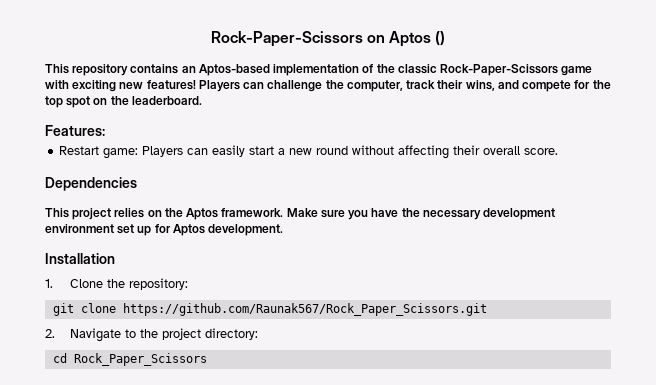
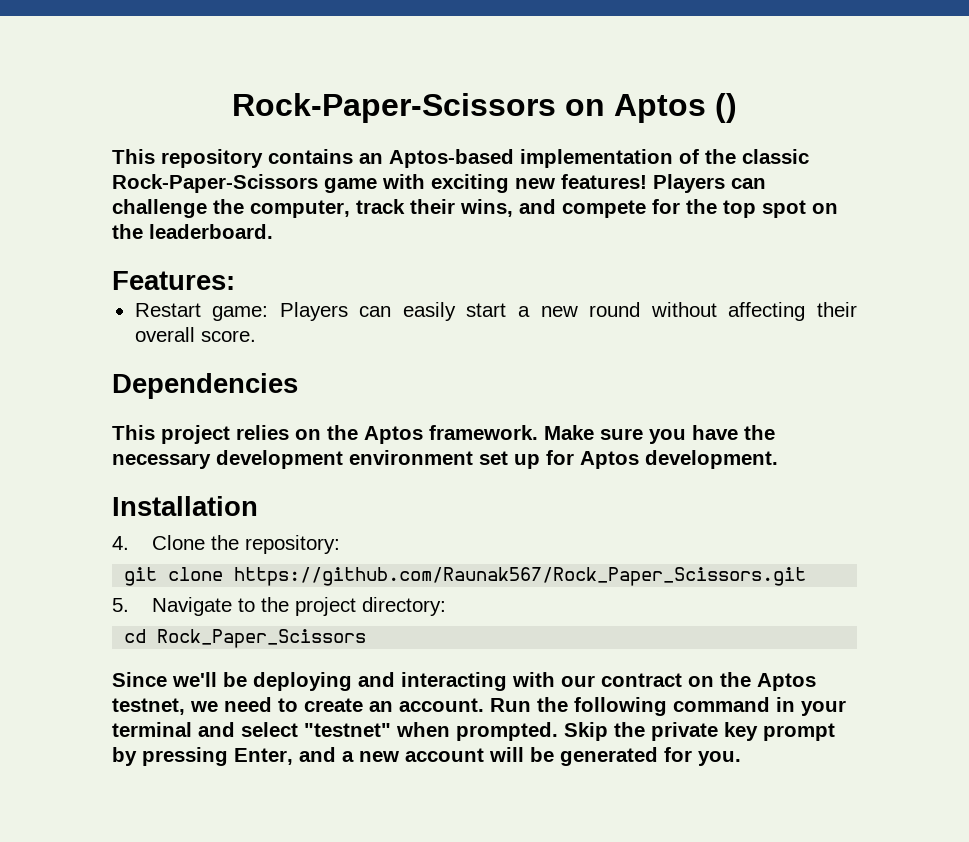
[45,279,53,288] 1. -> [112,536,129,550] 4.
[45,329,55,338] 2. -> [112,598,129,612] 5.
(207, 359) none -> [112,672,816,691] [112,697,846,716] [112,722,835,741] [112,747,741,766] // Since we'll be deploying and interacting with our contract on the Aptos testnet, we need to create an account. Run the following command in your terminal and select "testnet" when prompted. Skip the private key prompt by pressing Enter, and a new account will be generated for you.

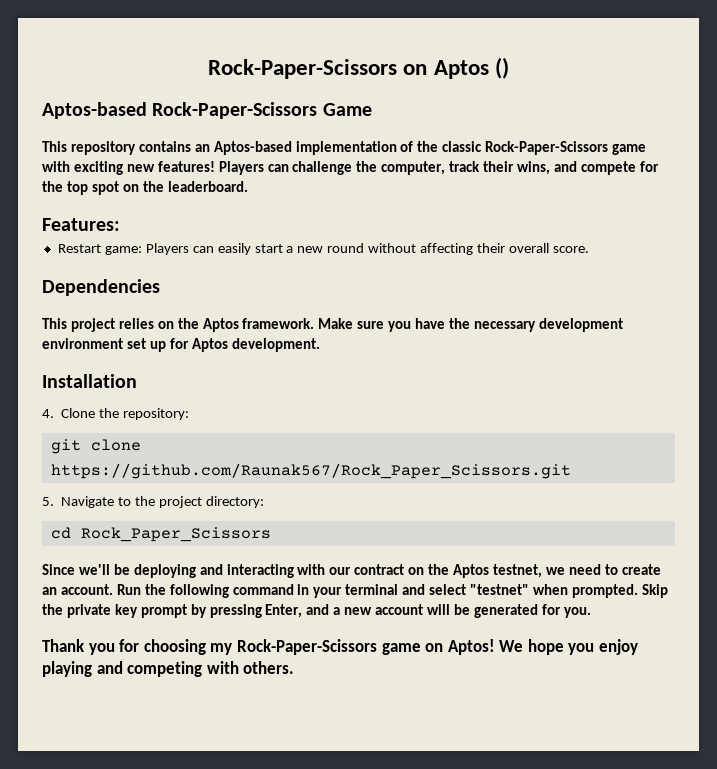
(737, 108) none -> [42,102,372,119] // Aptos-based Rock-Paper-Scissors Game
(741, 758) none -> [42,639,639,655] [42,661,295,677] // Thank you for choosing my Rock-Paper-Scissors game on Aptos! We hope you enjoy playing and competing with others.

